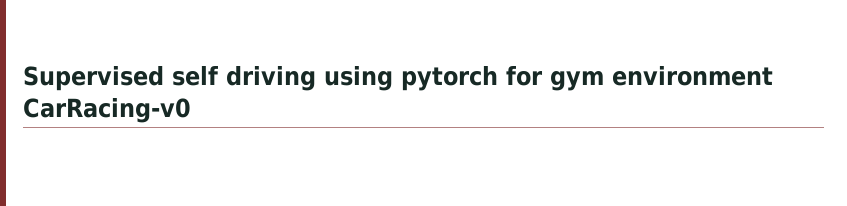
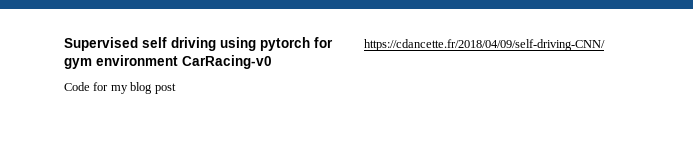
(191, 110) none -> [64,82,176,94] [364,39,605,51] // Code for my blog post https://cdancette.fr/2018/04/09/self-driving-CNN/

